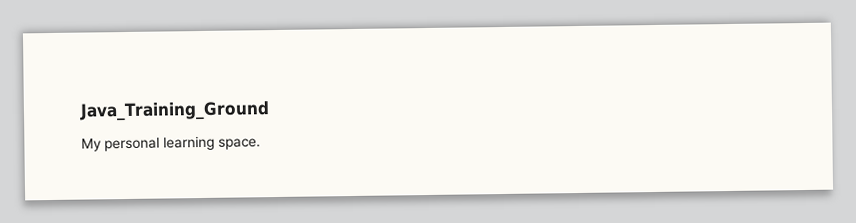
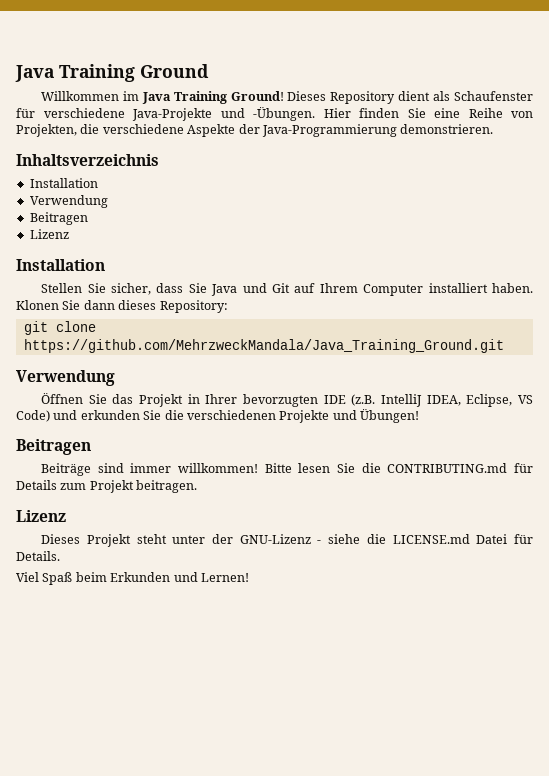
[79,101,270,122] [81,135,261,152] Java_Training_Ground // My personal learning space. -> [15,64,209,82] [41,91,533,104] [16,107,533,121] [16,124,494,137] [16,154,159,166] [29,178,98,188] [29,195,108,208] [29,212,88,225] [29,229,69,239] [16,259,105,271] [41,283,534,296] [16,300,228,313] [23,321,96,335] [23,339,504,353] [16,370,115,386] [41,393,534,407] [16,409,419,423] [16,439,91,455] [41,463,533,476] [16,480,198,493] [16,510,66,522] [41,534,533,547] [16,551,60,561] [16,572,249,585] Java Training Ground // Willkommen im Java Training Ground! Dieses Repository dient als Schaufenster für verschiedene Java-Projekte und -Übungen. Hier finden Sie eine Reihe von Projekten, die verschiedene Aspekte der Java-Programmierung demonstrieren. // Inhaltsverzeichnis // Installation // Verwendung // Beitragen // Lizenz // Installation // Stellen Sie sicher, dass Sie Java und Git auf Ihrem Computer installiert haben. Klonen Sie dann dieses Repository: // git clone https://github.com/MehrzweckMandala/Java_Training_Ground.git // Verwendung // Öffnen Sie das Projekt in Ihrer bevorzugten IDE (z.B. IntelliJ IDEA, Eclipse, VS Code) und erkunden Sie die verschiedenen Projekte und Übungen! // Beitragen // Beiträge sind immer willkommen! Bitte lesen Sie die CONTRIBUTING.md für Details zum Projekt beitragen. // Lizenz // Dieses Projekt steht unter der GNU-Lizenz - siehe die LICENSE.md Datei für Details. // Viel Spaß beim Erkunden und Lernen!

